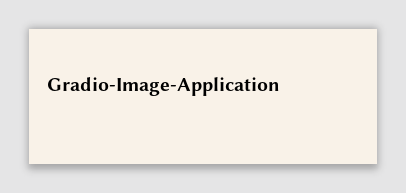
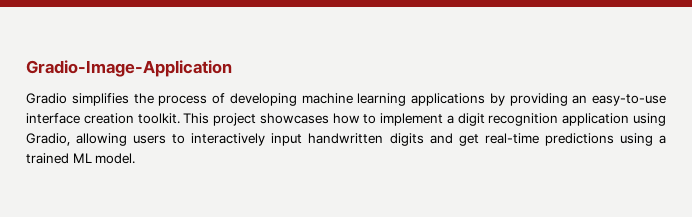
(280, 86) none -> [26,93,666,106] [26,113,666,126] [26,133,667,146] [26,153,136,164] // Gradio simplifies the process of developing machine learning applications by providing an easy-to-use interface creation toolkit. This project showcases how to implement a digit recognition application using Gradio, allowing users to interactively input handwritten digits and get real-time predictions using a trained ML model.

